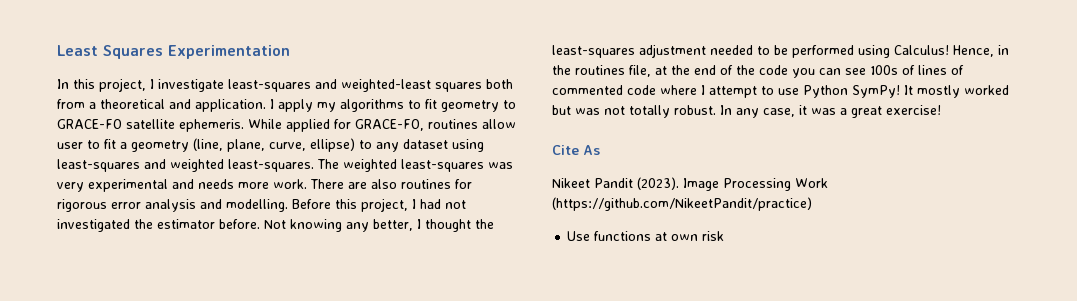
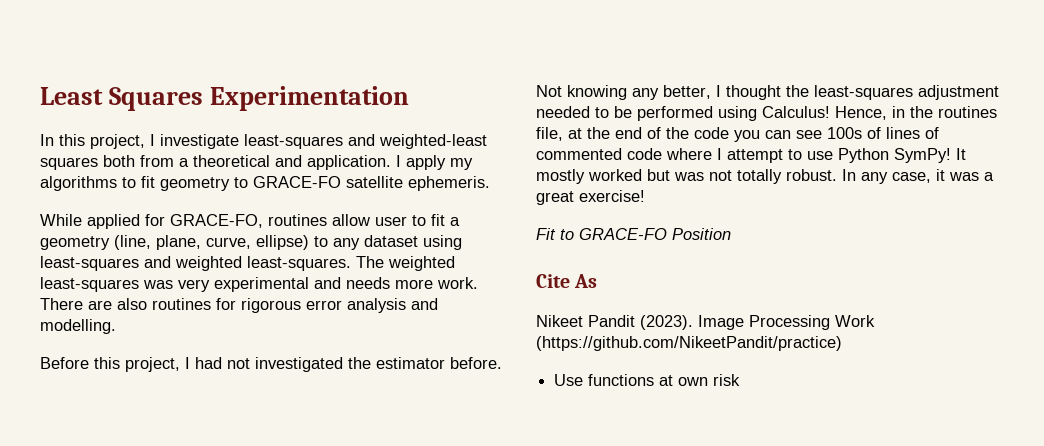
(244, 125) none -> (490, 183) //
(288, 205) none -> (116, 326) //
(941, 110) none -> [536,228,731,240] // Fit to GRACE-FO Position

